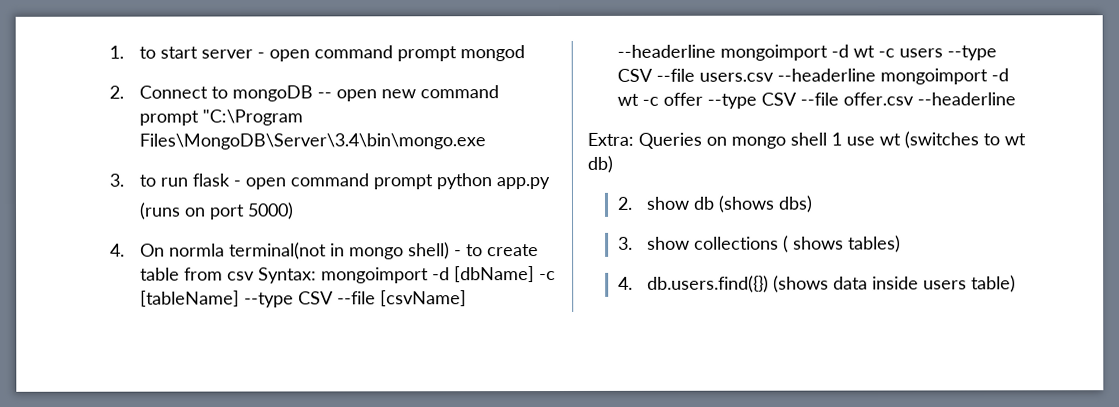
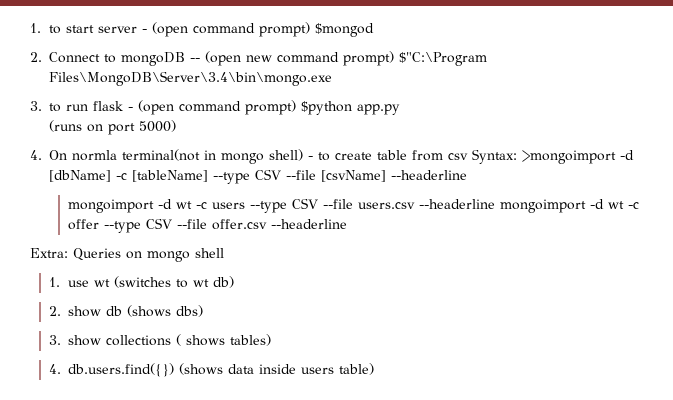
[268,45,525,62] open command prompt mongod -> [151,22,374,37] (open command prompt) $mongod
[335,89,377,102] open -> [205,51,241,66] (open
[138,109,303,126] prompt "C:\Program -> [343,51,487,66] prompt) $"C:\Program
[244,173,492,190] open command prompt python -> [138,100,352,115] (open command prompt) $python
[320,267,429,284] mongoimport -> [522,150,616,164] >mongoimport
(716, 51) none -> (467, 175) //
[831,132,842,146] 1 -> [48,277,60,287] // 1.

